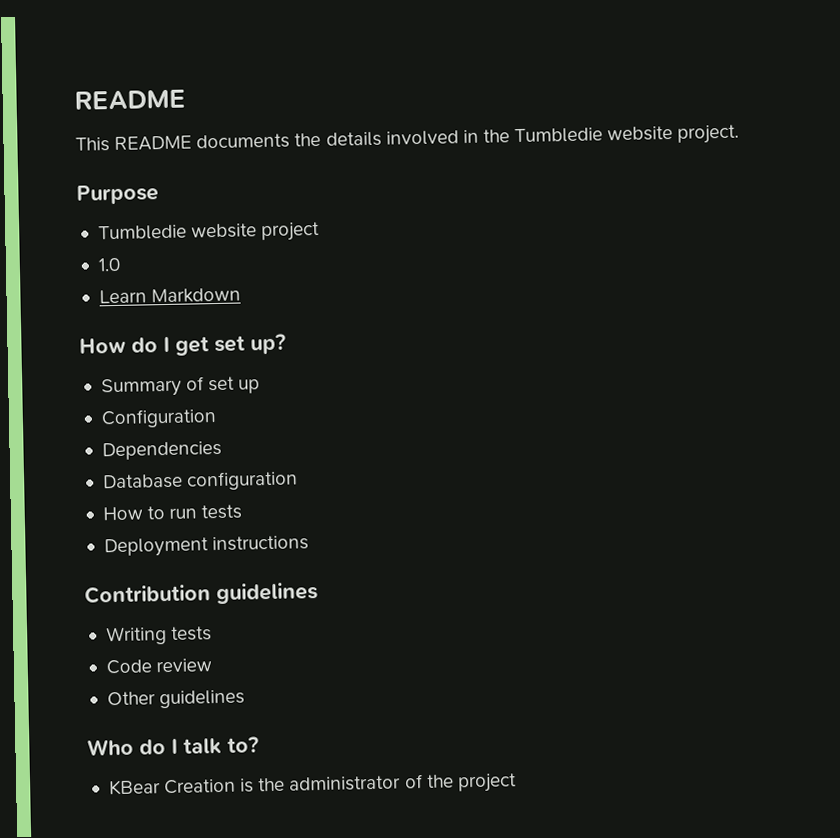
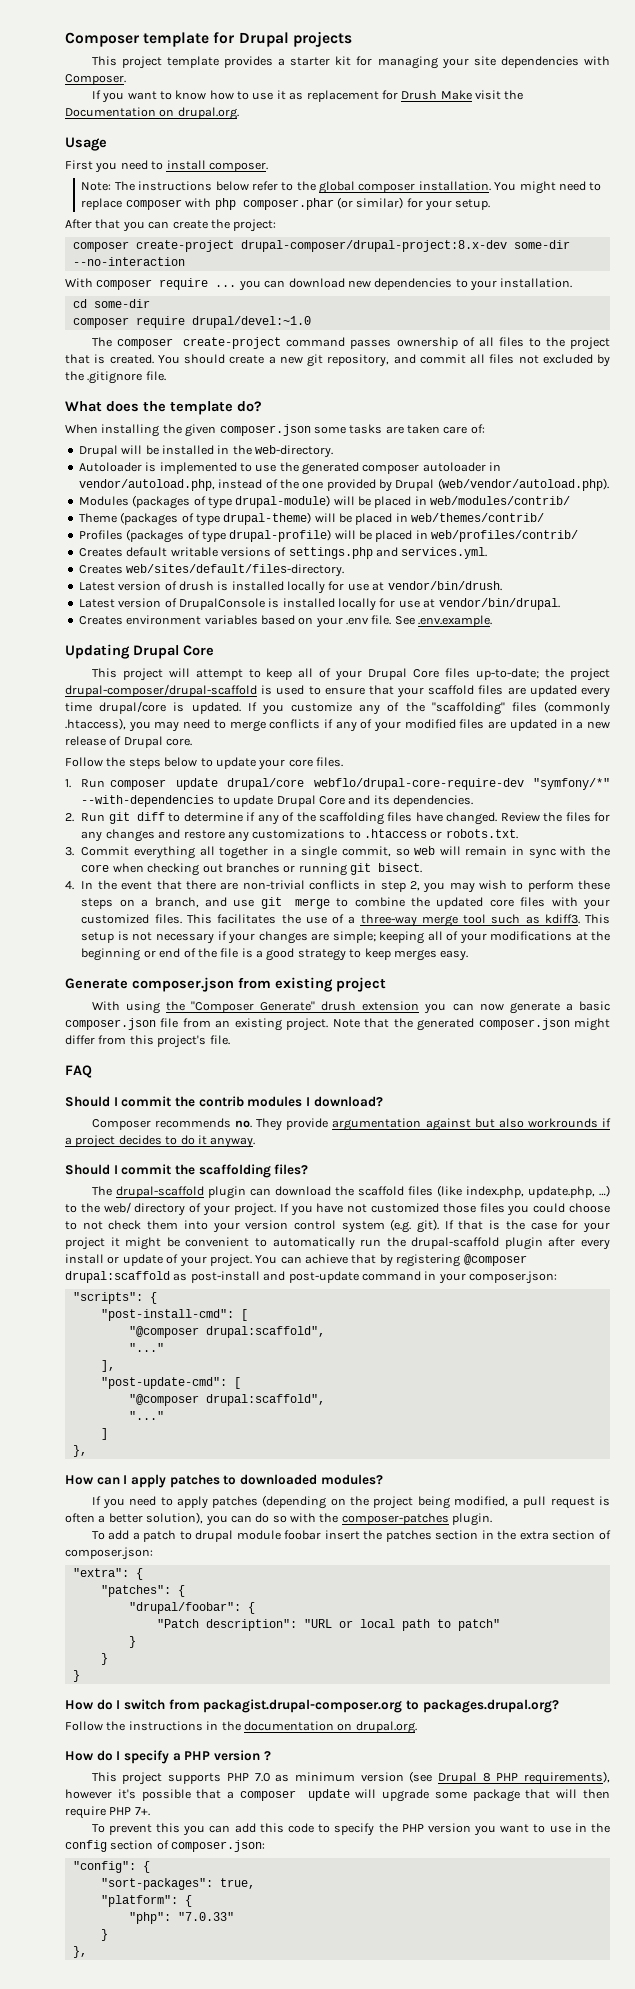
[74,89,186,110] [75,124,740,152] [76,184,159,205] [97,221,321,242] [97,257,121,272] [98,287,242,304] [79,333,286,356] [100,376,261,398] [100,408,217,429] [101,440,222,461] [102,470,299,491] [102,504,243,521] [103,535,310,558] [84,582,318,605] [105,626,213,646] [105,658,213,675] [106,689,246,709] [87,736,259,756] [108,773,517,796] README // This README documents the details involved in the Tumbledie website project. // Purpose // Tumbledie website project // 1.0 // Learn Markdown // How do I get set up? // Summary of set up // Configuration // Dependencies // Database configuration // How to run tests // Deployment instructions // Contribution guidelines // Writing tests // Code review // Other guidelines // Who do I talk to? // KBear Creation is the administrator of the project -> [65,31,352,47] [91,56,611,69] [65,74,126,85] [91,90,524,103] [65,107,239,120] [65,137,107,151] [65,160,268,173] [81,181,602,194] [81,197,491,211] [65,219,277,232] [72,240,570,252] [72,257,185,266] [65,278,573,291] [72,299,150,308] [72,316,311,328] [91,337,611,350] [65,354,610,367] [65,371,166,384] [65,401,262,415] [65,424,485,437] [78,445,333,458] [78,462,502,475] [78,478,609,492] [78,495,571,509] [78,512,545,526] [78,529,579,543] [78,547,488,559] [78,564,345,577] [78,581,502,594] [78,598,560,611] [78,615,493,628] [65,644,214,659] [91,668,610,681] [65,684,610,698] [65,701,611,715] [65,718,610,732] [65,736,193,748] [65,757,343,770] [65,778,610,790] [81,795,474,807] [65,812,610,825] [81,829,518,842] [65,846,610,859] [81,863,423,876] [65,880,610,893] [81,897,611,910] [81,914,610,927] [81,931,610,944] [81,948,469,961] [65,977,386,992] [91,1001,611,1014] [65,1018,610,1031] [65,1035,230,1048] [65,1065,92,1078] [65,1096,383,1107] [91,1118,611,1131] [65,1135,256,1148] [65,1164,309,1178] [91,1185,610,1199] [65,1202,610,1216] [65,1219,610,1233] [65,1237,610,1250] [65,1254,527,1267] [65,1271,557,1284] [72,1292,157,1304] [100,1309,248,1321] [128,1326,325,1338] [128,1343,164,1352] [100,1360,115,1372] [100,1377,241,1389] [128,1394,325,1406] [128,1411,164,1420] [100,1428,108,1440] [72,1445,87,1457] [65,1474,383,1488] [91,1495,611,1509] [65,1512,493,1526] [91,1530,612,1542] [65,1547,153,1560] [72,1568,143,1580] [100,1585,185,1597] [128,1602,255,1614] [156,1619,500,1631] [128,1636,136,1648] [100,1653,108,1665] [72,1670,80,1682] [65,1699,559,1713] [65,1721,417,1734] [65,1750,271,1764] [91,1771,610,1785] [65,1789,610,1802] [65,1806,150,1819] [91,1823,611,1836] [65,1840,266,1852] [72,1861,150,1873] [100,1878,255,1890] [100,1895,192,1907] [128,1912,234,1924] [100,1929,108,1941] [72,1946,87,1958] Composer template for Drupal projects // This project template provides a starter kit for managing your site dependencies with Composer. // If you want to know how to use it as replacement for Drush Make visit the Documentation on drupal.org. // Usage // First you need to install composer. // Note: The instructions below refer to the global composer installation. You might need to replace composer with php composer.phar (or similar) for your setup. // After that you can create the project: // composer create-project drupal-composer/drupal-project:8.x-dev some-dir --no-interaction // With composer require ... you can download new dependencies to your installation. // cd some-dir // composer require drupal/devel:~1.0 // The composer create-project command passes ownership of all files to the project that is created. You should create a new git repository, and commit all files not excluded by the .gitignore file. // What does the template do? // When installing the given composer.json some tasks are taken care of: // Drupal will be installed in the web-directory. // Autoloader is implemented to use the generated composer autoloader in vendor/autoload.php, instead of the one provided by Drupal (web/vendor/autoload.php). // Modules (packages of type drupal-module) will be placed in web/modules/contrib/ // Theme (packages of type drupal-theme) will be placed in web/themes/contrib/ // Profiles (packages of type drupal-profile) will be placed in web/profiles/contrib/ // Creates default writable versions of settings.php and services.yml. // Creates web/sites/default/files-directory. // Latest version of drush is installed locally for use at vendor/bin/drush. // Latest version of DrupalConsole is installed locally for use at vendor/bin/drupal. // Creates environment variables based on your .env file. See .env.example. // Updating Drupal Core // This project will attempt to keep all of your Drupal Core files up-to-date; the project drupal-composer/drupal-scaffold is used to ensure that your scaffold files are updated every time drupal/core is updated. If you customize any of the "scaffolding" files (commonly .htaccess), you may need to merge conflicts if any of your modified files are updated in a new release of Drupal core. // Follow the steps below to update your core files. // 1. Run composer update drupal/core webflo/drupal-core-require-dev "symfony/*" --with-dependencies to update Drupal Core and its dependencies. // 2. Run git diff to determine if any of the scaffolding files have changed. Review the files for any changes and restore any customizations to .htaccess or robots.txt. // 3. Commit everything all together in a single commit, so web will remain in sync with the core when checking out branches or running git bisect. // 4. In the event that there are non-trivial conflicts in step 2, you may wish to perform these steps on a branch, and use git merge to combine the updated core files with your customized files. This facilitates the use of a three-way merge tool such as kdiff3. This setup is not necessary if your changes are simple; keeping all of your modifications at the beginning or end of the file is a good strategy to keep merges easy. // Generate composer.json from existing project // With using the "Composer Generate" drush extension you can now generate a basic composer.json file from an existing project. Note that the generated composer.json might differ from this project's file. // FAQ // Should I commit the contrib modules I download? // Composer recommends no. They provide argumentation against but also workrounds if a project decides to do it anyway. // Should I commit the scaffolding files? // The drupal-scaffold plugin can download the scaffold files (like index.php, update.php, …) to the web/ directory of your project. If you have not customized those files you could choose to not check them into your version control system (e.g. git). If that is the case for your project it might be convenient to automatically run the drupal-scaffold plugin after every install or update of your project. You can achieve that by registering @composer drupal:scaffold as post-install and post-update command in your composer.json: // "scripts": { // "post-install-cmd": [ // "@composer drupal:scaffold", // "..." // ], // "post-update-cmd": [ // "@composer drupal:scaffold", // "..." // ] // }, // How can I apply patches to downloaded modules? // If you need to apply patches (depending on the project being modified, a pull request is often a better solution), you can do so with the composer-patches plugin. // To add a patch to drupal module foobar insert the patches section in the extra section of composer.json: // "extra": { // "patches": { // "drupal/foobar": { // "Patch description": "URL or local path to patch" // } // } // } // How do I switch from packagist.drupal-composer.org to packages.drupal.org? // Follow the instructions in the documentation on drupal.org. // How do I specify a PHP version ? // This project supports PHP 7.0 as minimum version (see Drupal 8 PHP requirements), however it's possible that a composer update will upgrade some package that will then require PHP 7+. // To prevent this you can add this code to specify the PHP version you want to use in the config section of composer.json: // "config": { // "sort-packages": true, // "platform": { // "php": "7.0.33" // } // },

